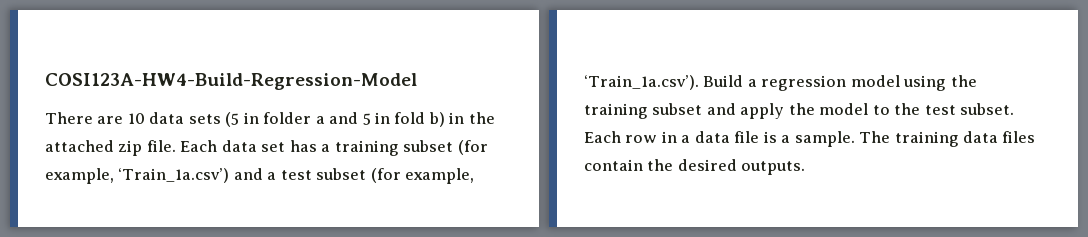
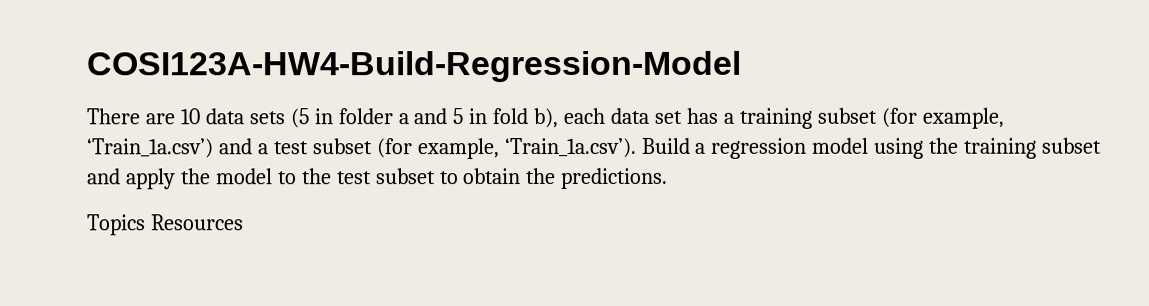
[428,112,495,127] [45,140,218,156] b) in the attached zip file. Each -> [533,107,606,129] b), each
[960,103,1015,115] [584,131,1036,147] [584,159,806,175] subset. Each row in a data file is a sample. The training data files contain the desired outputs. -> [375,167,669,190] [87,214,244,236] subset to obtain the predictions. // Topics Resources

